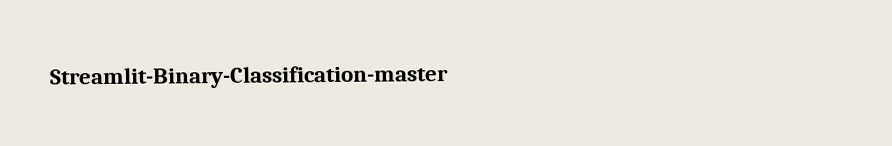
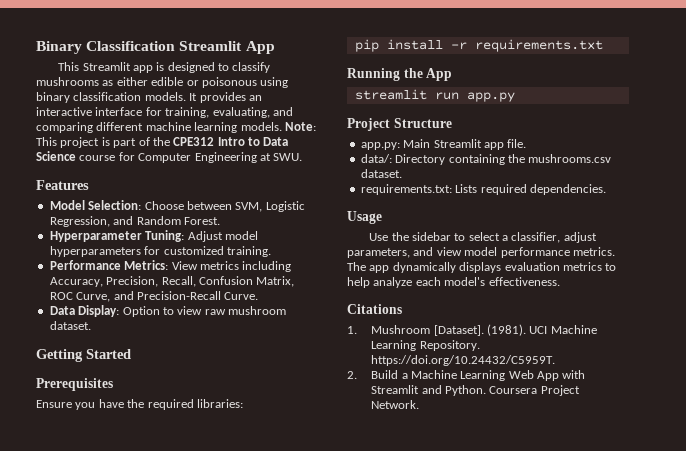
[49,64,449,90] Streamlit-Binary-Classification-master -> [36,41,275,54] [58,62,271,73] [36,77,289,88] [36,92,262,103] [36,107,293,118] [36,122,316,133] [36,137,289,148] [36,151,303,163] [36,180,89,190] [49,200,305,212] [49,216,220,227] [49,230,258,242] [49,246,271,257] [49,260,292,272] [49,276,295,287] [49,291,259,302] [49,305,286,317] [49,321,91,330] [36,349,131,362] [36,378,113,391] [36,399,243,410] [354,39,603,52] [347,68,453,81] [354,89,515,102] [347,118,452,131] [360,139,527,150] [360,154,612,165] [360,169,402,178] [360,184,606,195] [347,211,382,224] [369,232,597,243] [347,247,615,258] [347,262,617,273] [347,277,560,288] [347,304,402,314] [347,324,597,336] [371,340,480,351] [371,355,556,366] [347,370,586,381] [371,385,580,396] [371,400,420,409] Binary Classification Streamlit App // This Streamlit app is designed to classify mushrooms as either edible or poisonous using binary classification models. It provides an interactive interface for training, evaluating, and comparing different machine learning models. Note: This project is part of the CPE312 Intro to Data Science course for Computer Engineering at SWU. // Features // Model Selection: Choose between SVM, Logistic Regression, and Random Forest. // Hyperparameter Tuning: Adjust model hyperparameters for customized training. // Performance Metrics: View metrics including Accuracy, Precision, Recall, Confusion Matrix, ROC Curve, and Precision-Recall Curve. // Data Display: Option to view raw mushroom dataset. // Getting Started // Prerequisites // Ensure you have the required libraries: // pip install -r requirements.txt // Running the App // streamlit run app.py // Project Structure // app.py: Main Streamlit app file. // data/: Directory containing the mushrooms.csv dataset. // requirements.txt: Lists required dependencies. // Usage // Use the sidebar to select a classifier, adjust parameters, and view model performance metrics. The app dynamically displays evaluation metrics to help analyze each model's effectiveness. // Citations // 1. Mushroom [Dataset]. (1981). UCI Machine Learning Repository. https://doi.org/10.24432/C5959T. // 2. Build a Machine Learning Web App with Streamlit and Python. Coursera Project Network.

